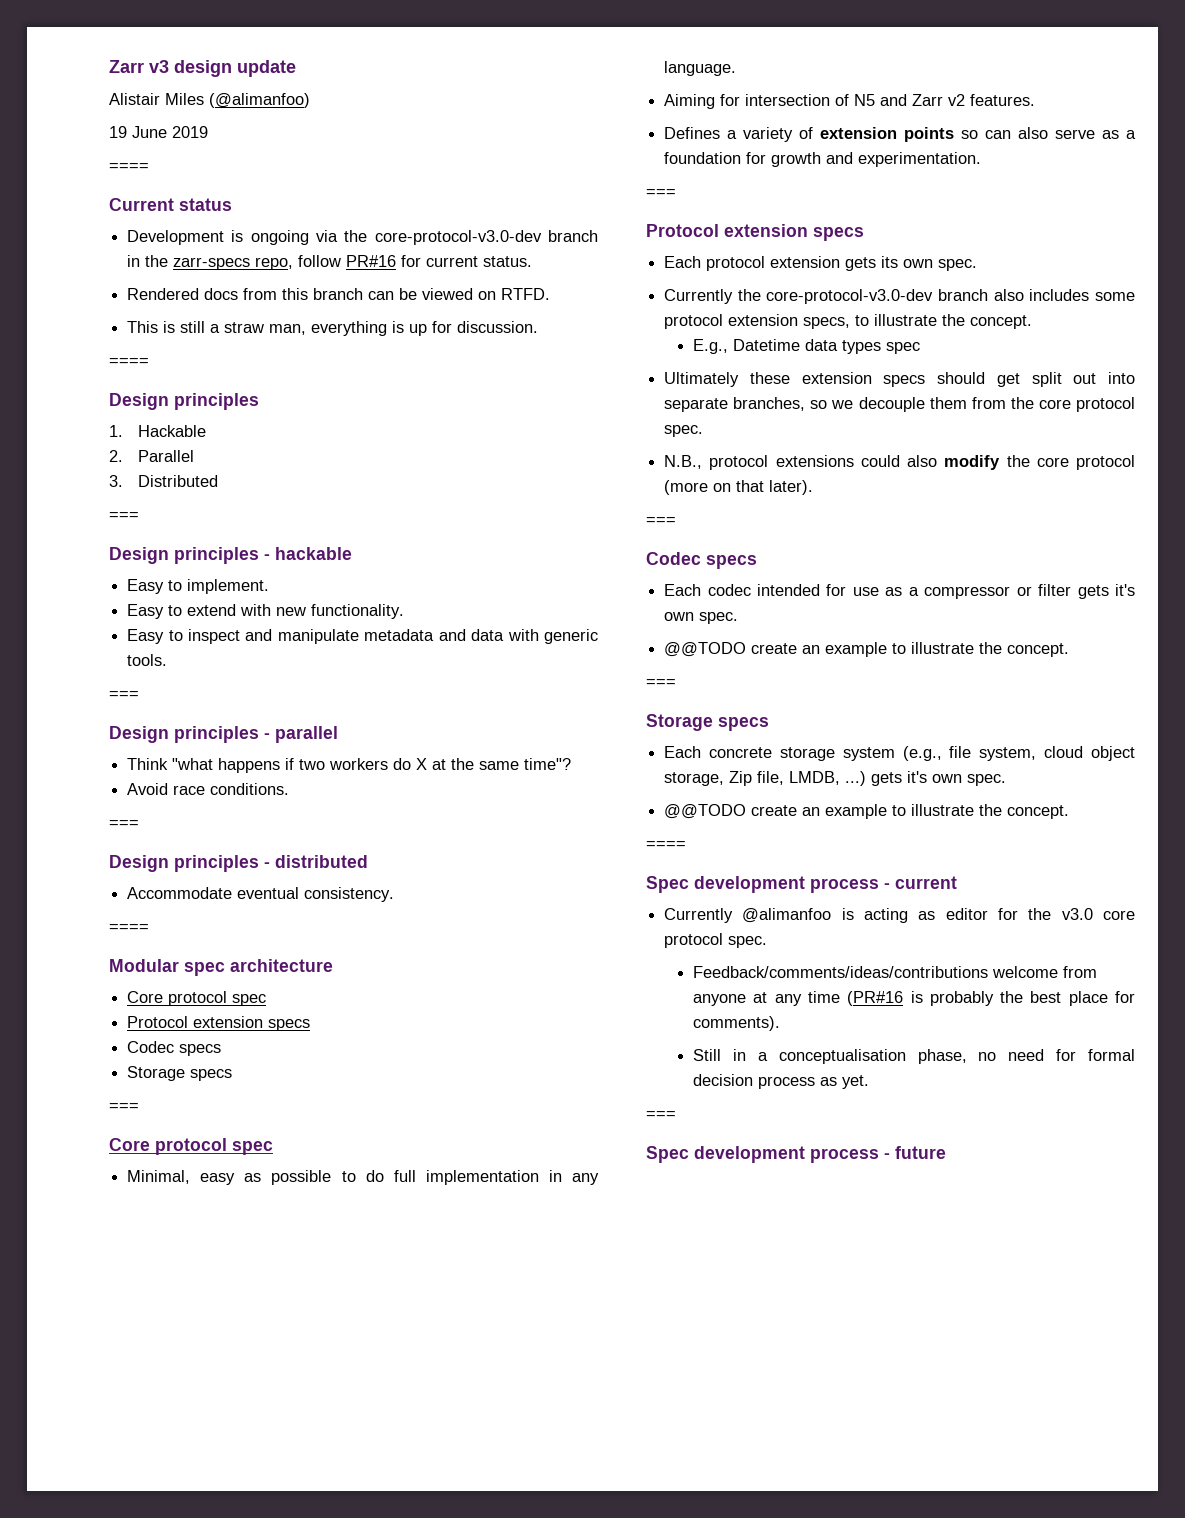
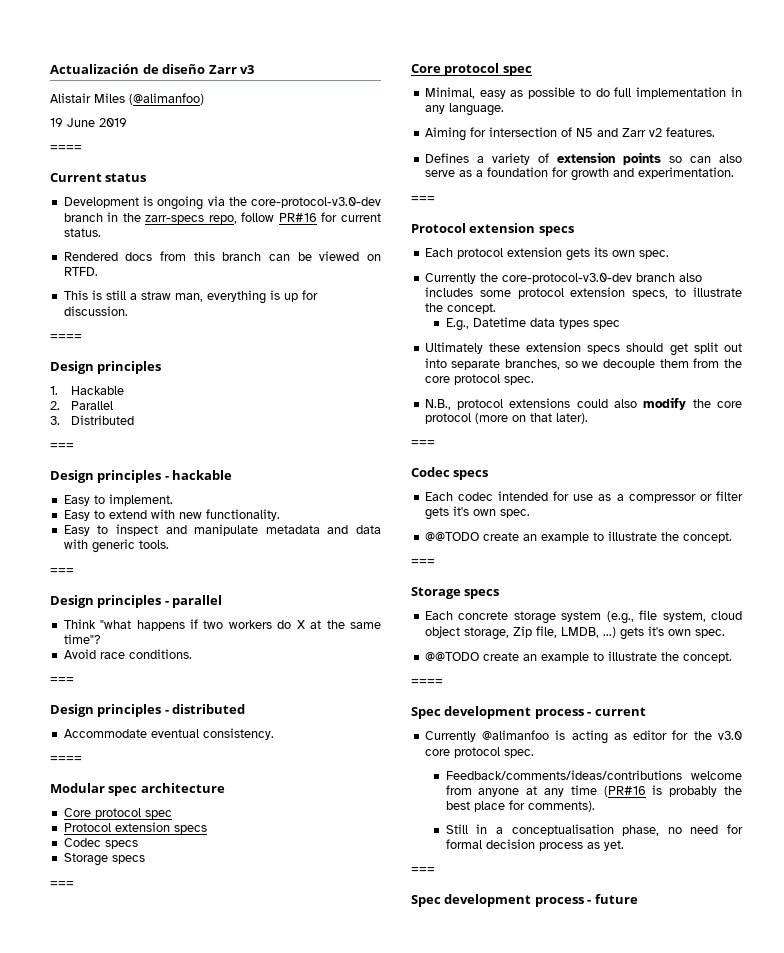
(109, 66) none -> [50,64,206,74] Actualización de diseño
[174,60,296,77] design update -> (255, 69) none

